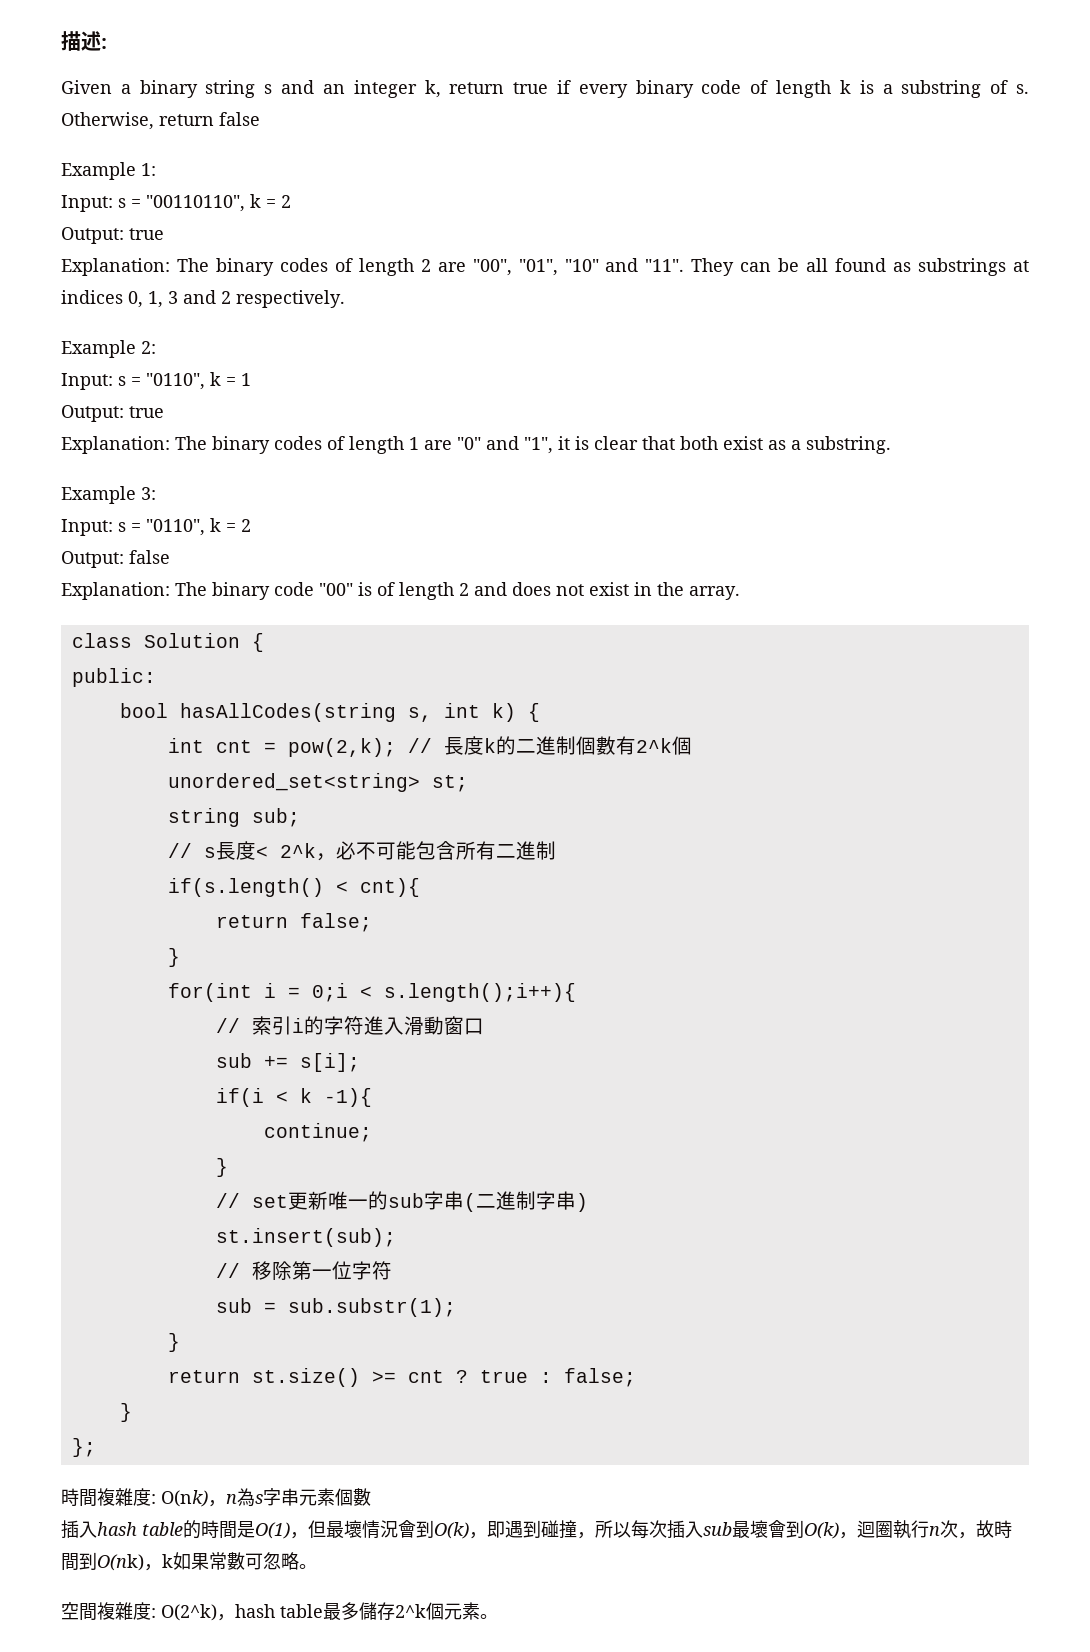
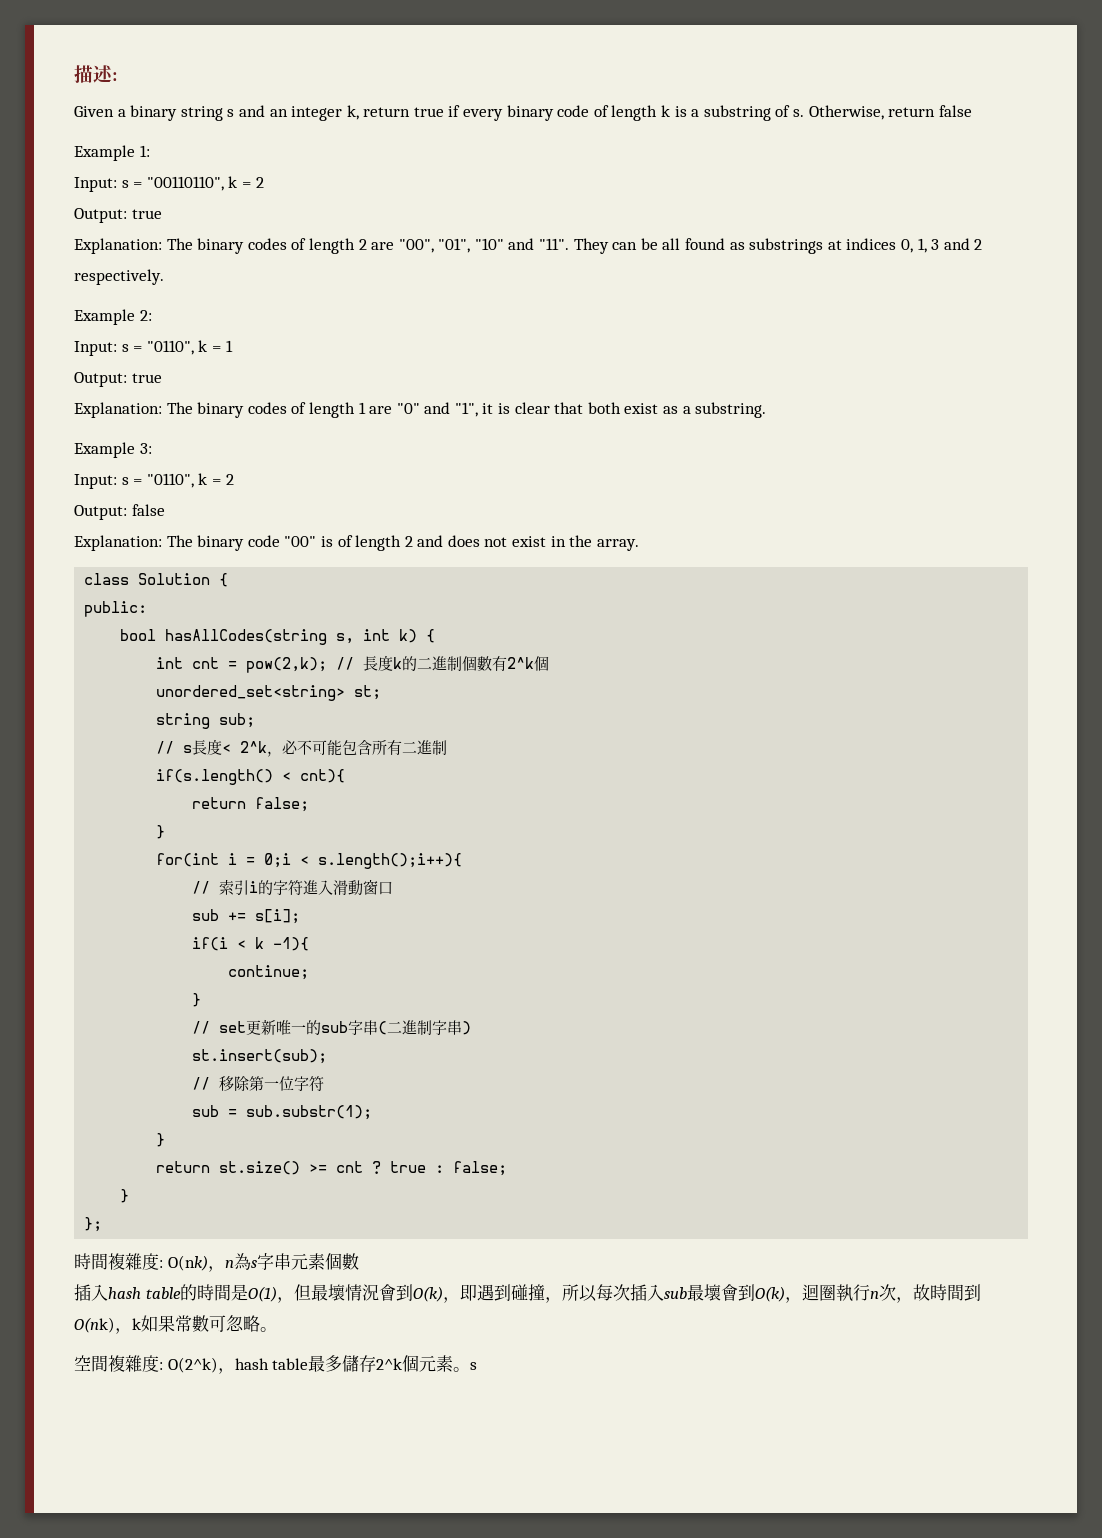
(498, 1616) none -> [470,1362,478,1370] s

